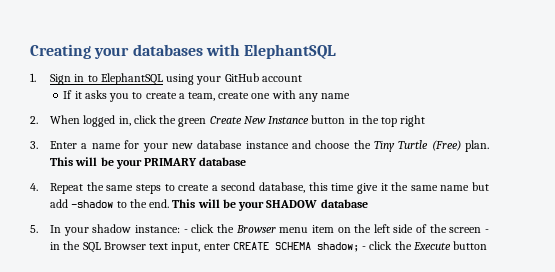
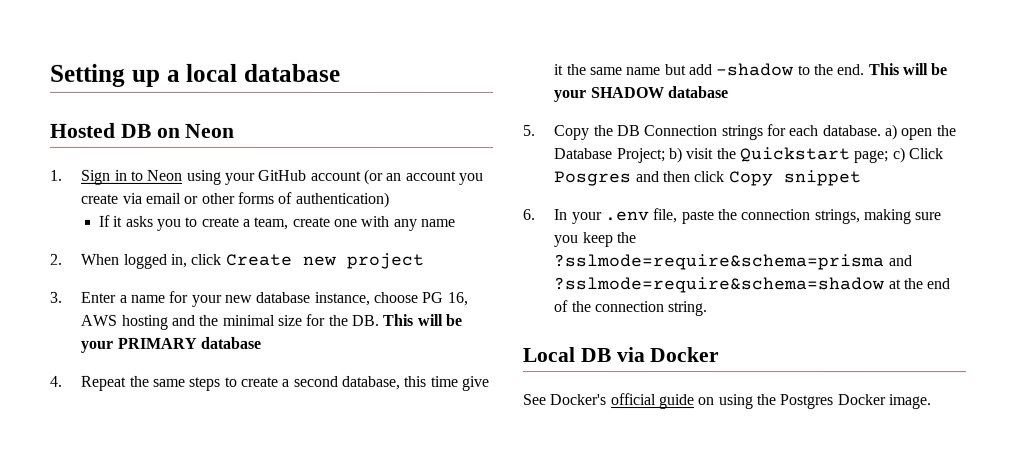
[30,44,337,59] Creating your databases with ElephantSQL -> [50,63,341,87] [50,122,236,138] Setting up a local database // Hosted DB on Neon
[100,73,163,85] ElephantSQL -> [147,169,184,181] Neon
(302, 78) none -> [363,168,484,185] [81,191,390,208] (or an account you create via email or other forms of authentication)
[159,115,426,127] the green Create New Instance button in the top right -> [224,252,424,269] Create new project
[245,140,489,152] instance and choose the Tiny Turtle (Free) plan. -> [313,291,468,306] [80,313,379,330] instance, choose PG 16, AWS hosting and the minimal size for the DB.
[50,224,489,236] [50,241,488,253] In your shadow instance: - click the Browser menu item on the left side of the screen - in the SQL Browser text input, enter CREATE SCHEMA shadow; - click the Execute button -> [554,124,957,141] [554,147,944,164] [554,170,862,187] [523,208,943,225] [553,232,638,248] [553,254,912,271] [553,277,951,294] [553,300,708,317] [522,347,720,363] [522,393,931,410] Copy the DB Connection strings for each database. a) open the Database Project; b) visit the Quickstart page; c) Click Posgres and then click Copy snippet // 6. In your .env file, paste the connection strings, making sure you keep the ?sslmode=require&schema=prisma and ?sslmode=require&schema=shadow at the end of the connection string. // Local DB via Docker // See Docker's official guide on using the Postgres Docker image.

